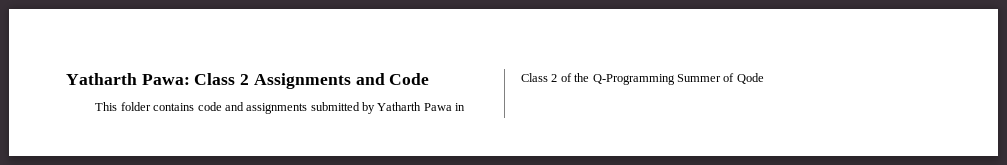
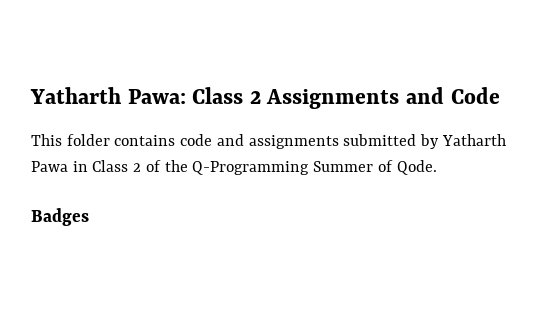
[736,73,764,84] Qode -> [396,160,437,175] [31,208,89,226] Qode. // Badges

